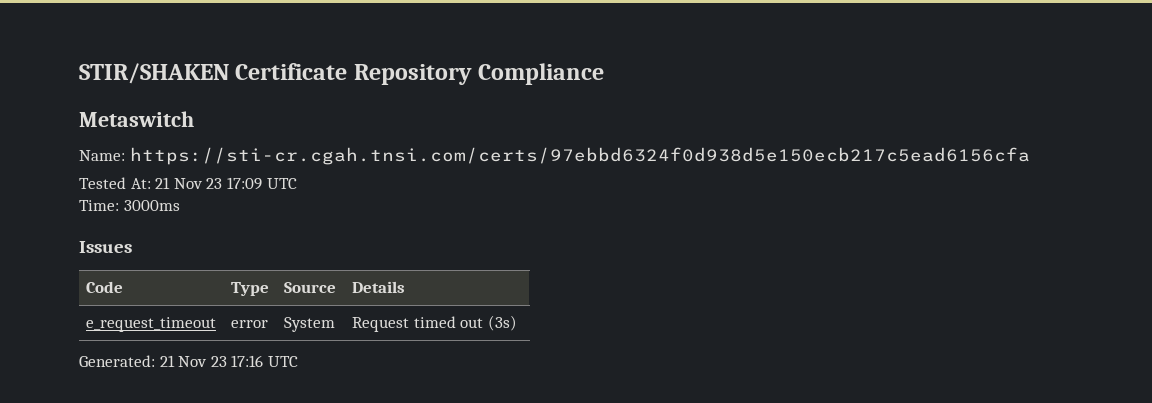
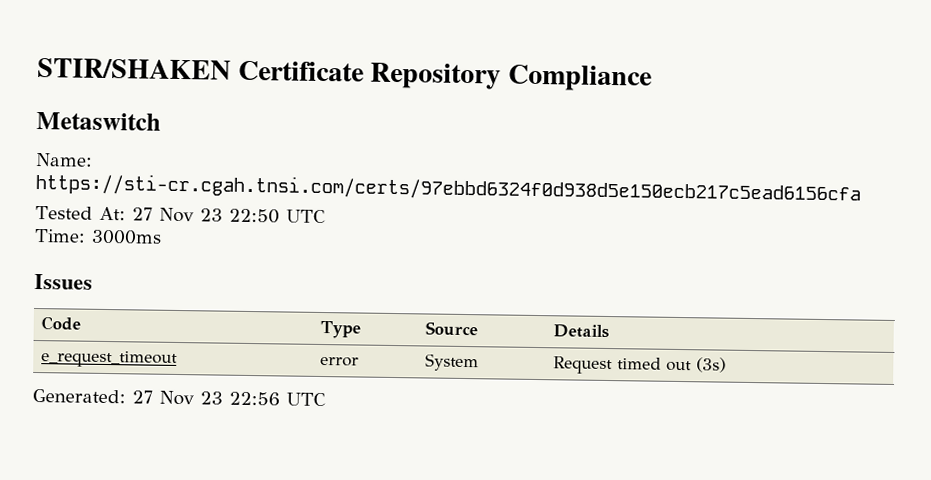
[155,177,262,190] 21 Nov 23 17:09 -> [131,207,280,224] 27 Nov 23 22:50
[159,355,264,367] 21 Nov 23 17:16 -> [132,390,280,406] 27 Nov 23 22:56

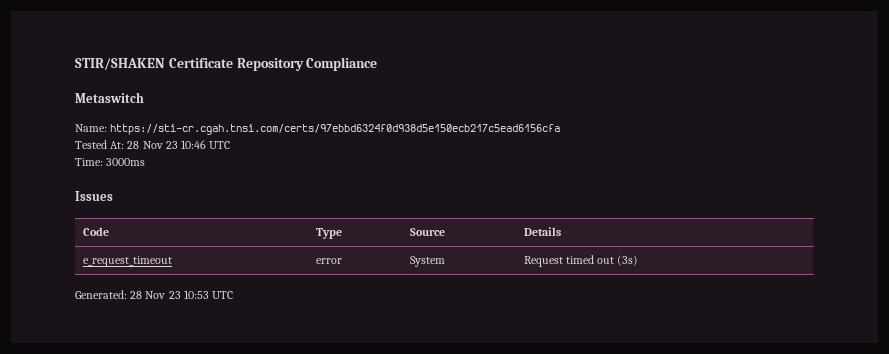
[131,207,280,224] 27 Nov 23 22:50 -> [127,140,207,149] 28 Nov 23 10:46
[132,390,280,406] 27 Nov 23 22:56 -> [130,290,209,299] 28 Nov 23 10:53

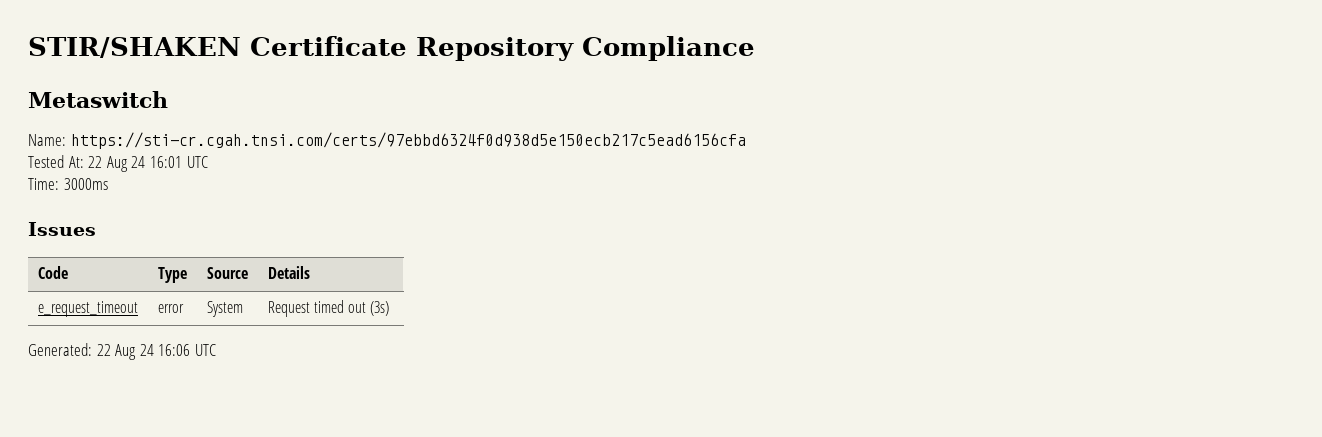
[127,140,207,149] 28 Nov 23 10:46 -> [88,156,182,172] 22 Aug 24 16:01
[130,290,209,299] 28 Nov 23 10:53 -> [96,344,191,360] 22 Aug 24 16:06

